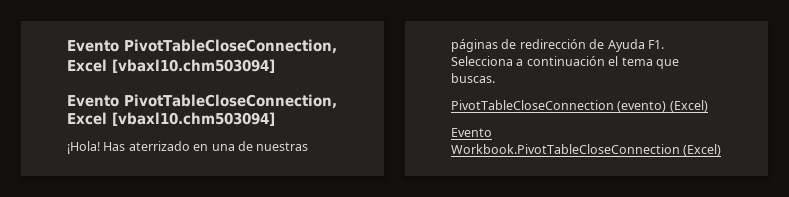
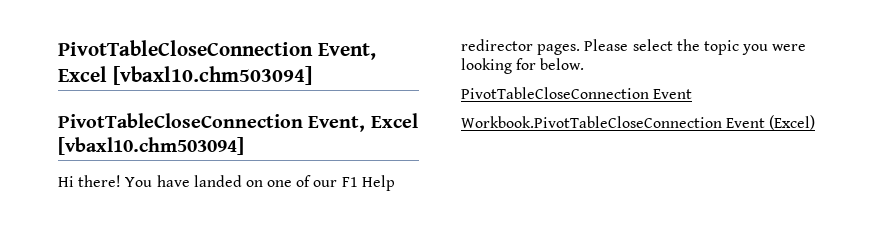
[67,39,337,54] [67,59,275,73] [67,94,337,109] [67,112,275,126] [67,141,309,154] [451,39,664,52] [451,56,679,69] [451,73,495,83] [451,100,708,112] [451,128,492,137] [451,144,680,154] Evento PivotTableCloseConnection, Excel [vbaxl10.chm503094] // Evento PivotTableCloseConnection, Excel [vbaxl10.chm503094] // ¡Hola! Has aterrizado en una de nuestras páginas de redirección de Ayuda F1. Selecciona a continuación el tema que buscas. // PivotTableCloseConnection (evento) (Excel) // Evento Workbook.PivotTableCloseConnection -> [58,40,376,60] [58,66,312,85] [58,113,418,132] [58,137,244,155] [58,175,395,191] [461,39,807,55] [461,58,585,74] [461,87,693,99] [461,116,766,128] PivotTableCloseConnection Event, Excel [vbaxl10.chm503094] // PivotTableCloseConnection Event, Excel [vbaxl10.chm503094] // Hi there! You have landed on one of our F1 Help redirector pages. Please select the topic you were looking for below. // PivotTableCloseConnection Event // Workbook.PivotTableCloseConnection Event

